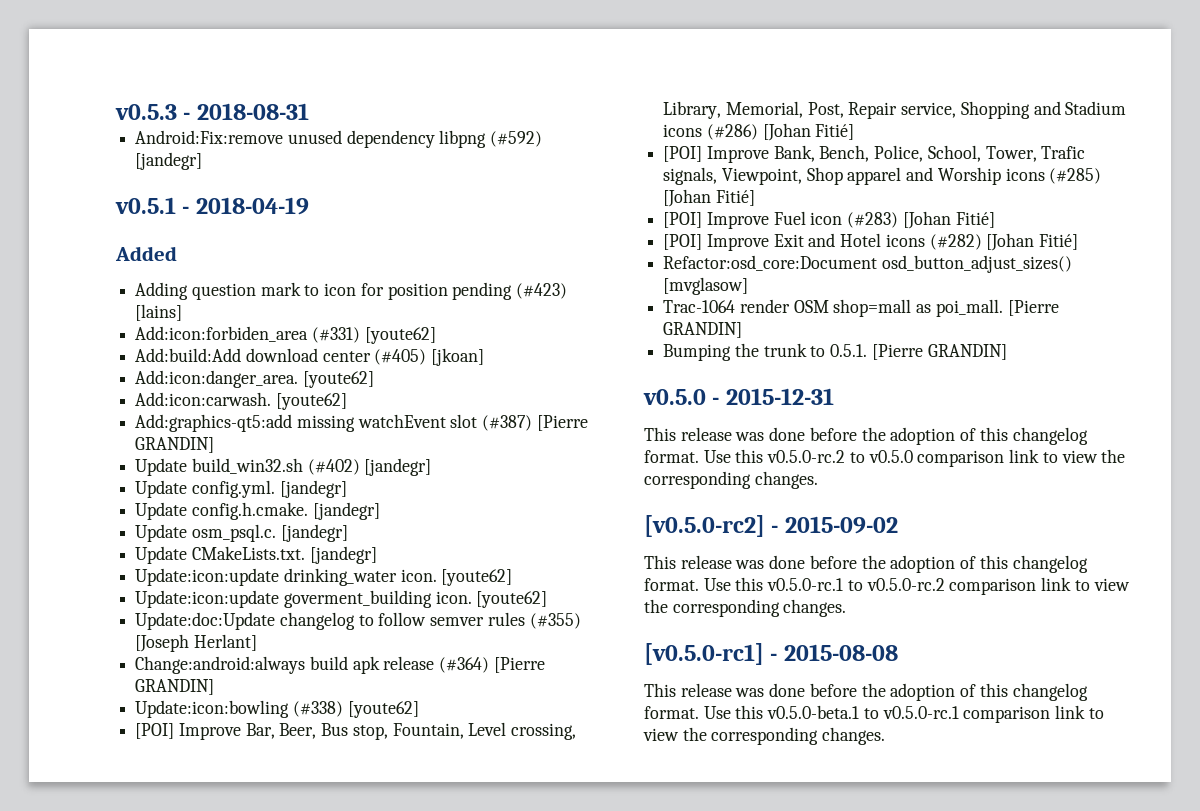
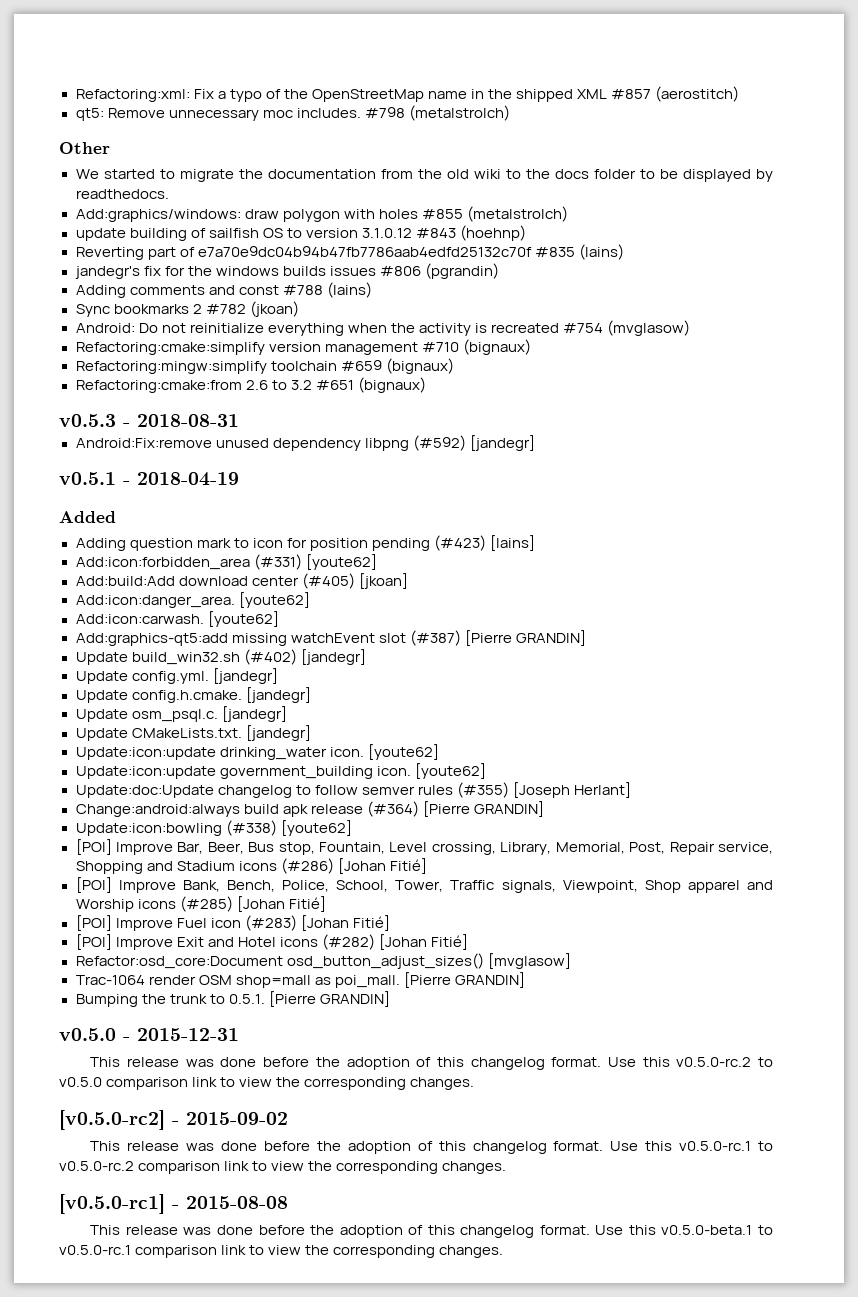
(115, 112) none -> [75,86,740,102] [75,105,510,121] [59,142,110,154] [75,169,773,182] [75,189,169,199] [75,206,568,222] [75,225,526,241] [75,244,624,260] [74,263,499,279] [75,282,372,298] [75,301,299,317] [75,320,691,336] [75,339,531,355] [75,358,454,374] [75,377,426,393] Refactoring:xml: Fix a typo of the OpenStreetMap name in the shipped XML #857 (aerostitch) // qt5: Remove unnecessary moc includes. #798 (metalstrolch) // Other // We started to migrate the documentation from the old wiki to the docs folder to be displayed by readthedocs. // Add:graphics/windows: draw polygon with holes #855 (metalstrolch) // update building of sailfish OS to version 3.1.0.12 #843 (hoehnp) // Reverting part of e7a70e9dc04b94b47fb7786aab4edfd25132c70f #835 (lains) // jandegr's fix for the windows builds issues #806 (pgrandin) // Adding comments and const #788 (lains) // Sync bookmarks 2 #782 (jkoan) // Android: Do not reinitialize everything when the activity is recreated #754 (mvglasow) // Refactoring:cmake:simplify version management #710 (bignaux) // Refactoring:mingw:simplify toolchain #659 (bignaux) // Refactoring:cmake:from 2.6 to 3.2 #651 (bignaux) //
[135,326,309,342] Add:icon:forbiden_area -> [75,557,250,570] Add:icon:forbidden_area
[283,590,432,608] goverment_building -> [219,766,373,779] government_building
[1041,146,1086,159] Trafic -> [450,880,495,890] Traffic

